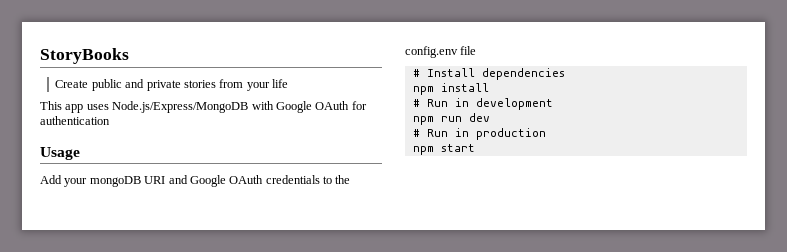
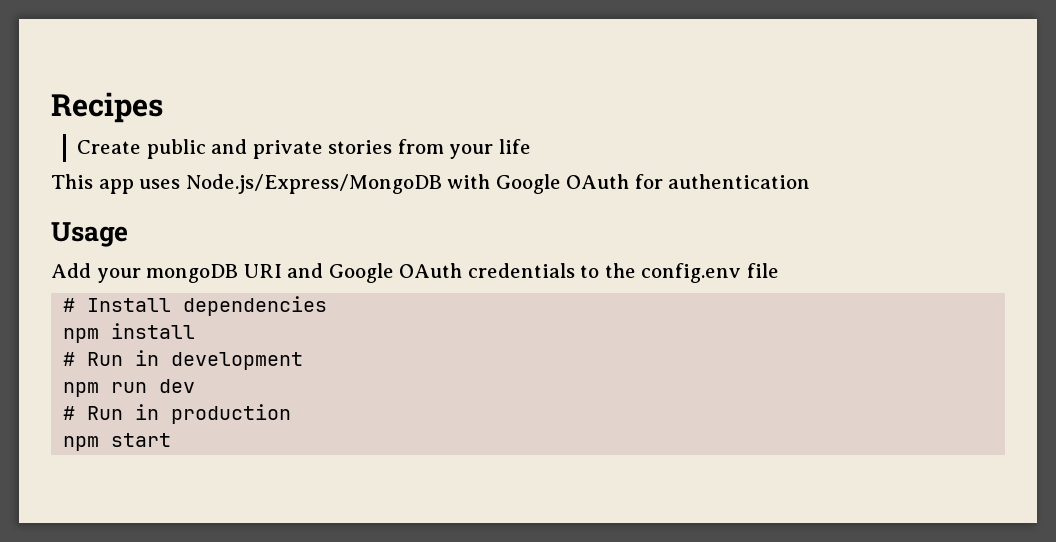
[40,48,129,64] StoryBooks -> [51,92,163,123] Recipes

